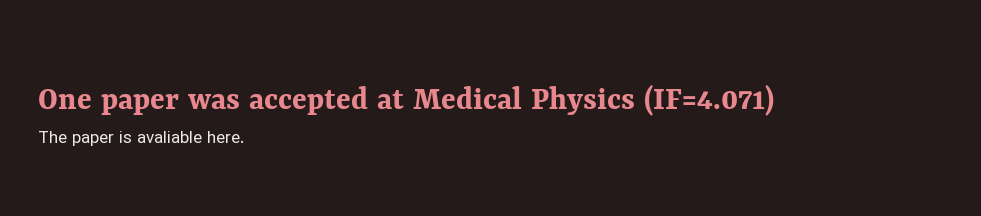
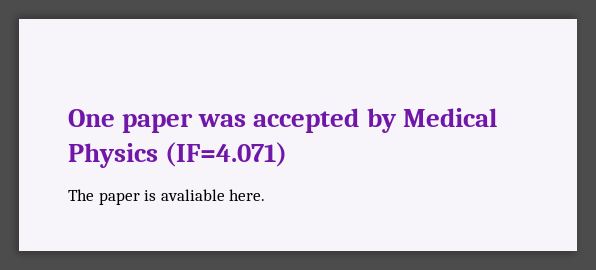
[377,90,405,109] at -> [366,108,397,133] by

